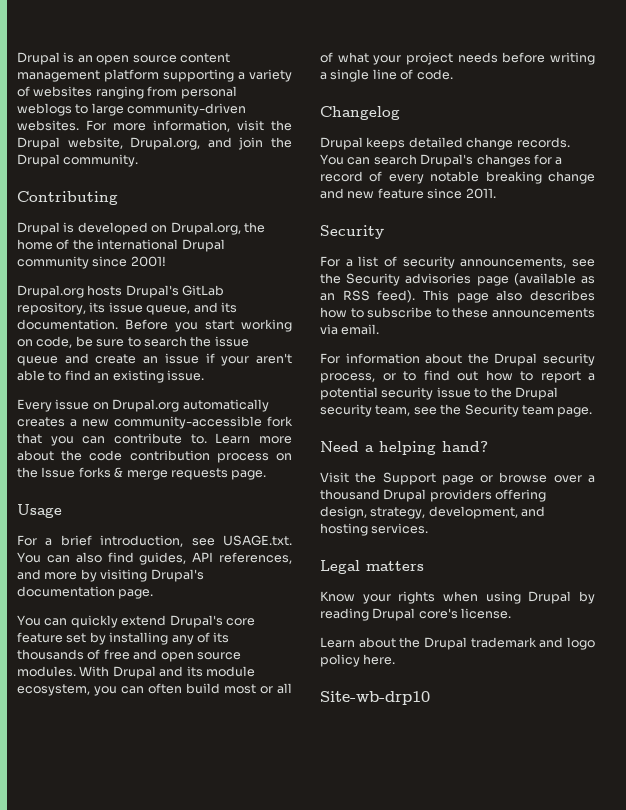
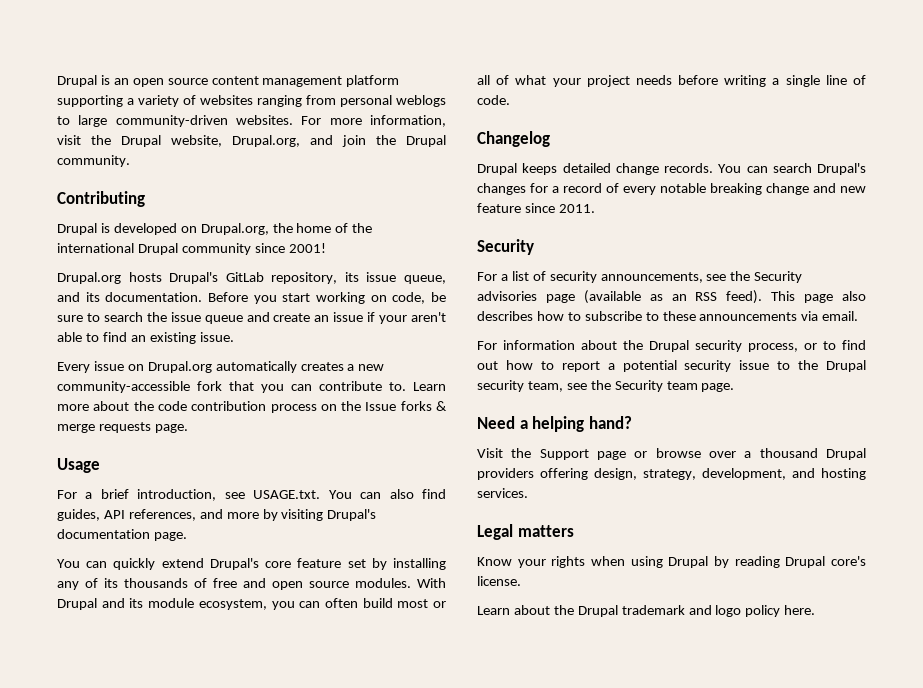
[320,691,430,705] // Site-wb-drp10 -> (816, 610) none

